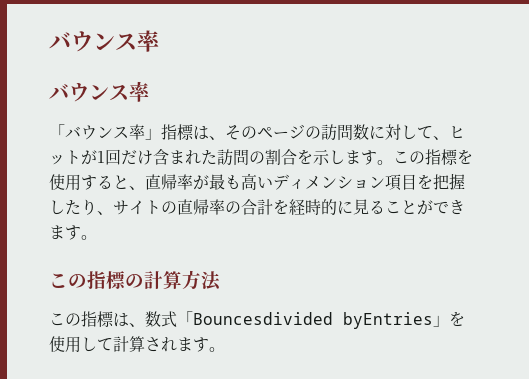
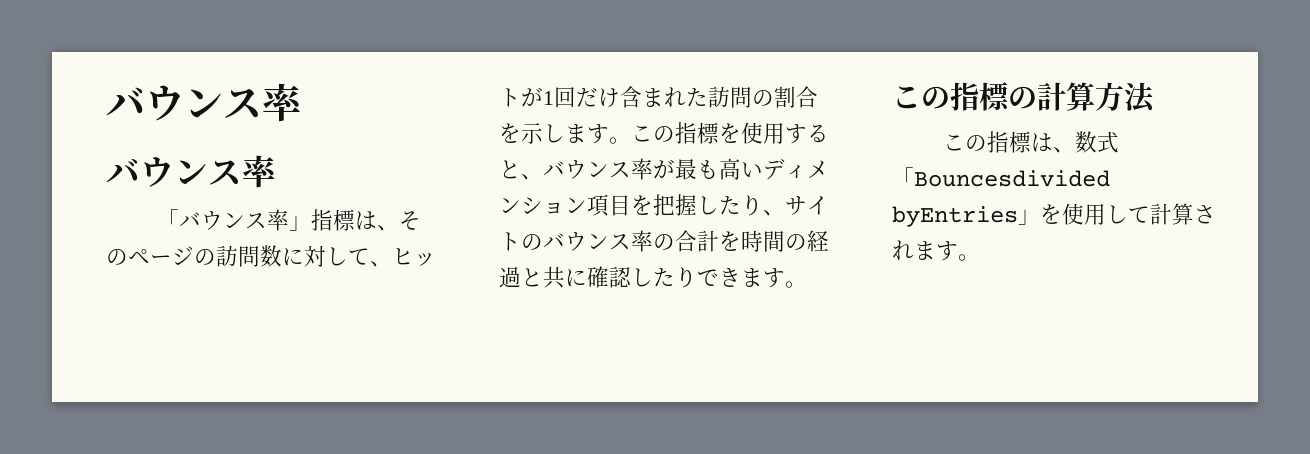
[145,174,177,190] 直帰 -> [543,160,631,179] バウンス
[177,199,209,215] 直帰 -> [543,232,631,251] バウンス
[289,199,433,215] 経時的に見ることが -> [741,230,829,252] [499,266,697,289] 時間の経過と共に確認したり

